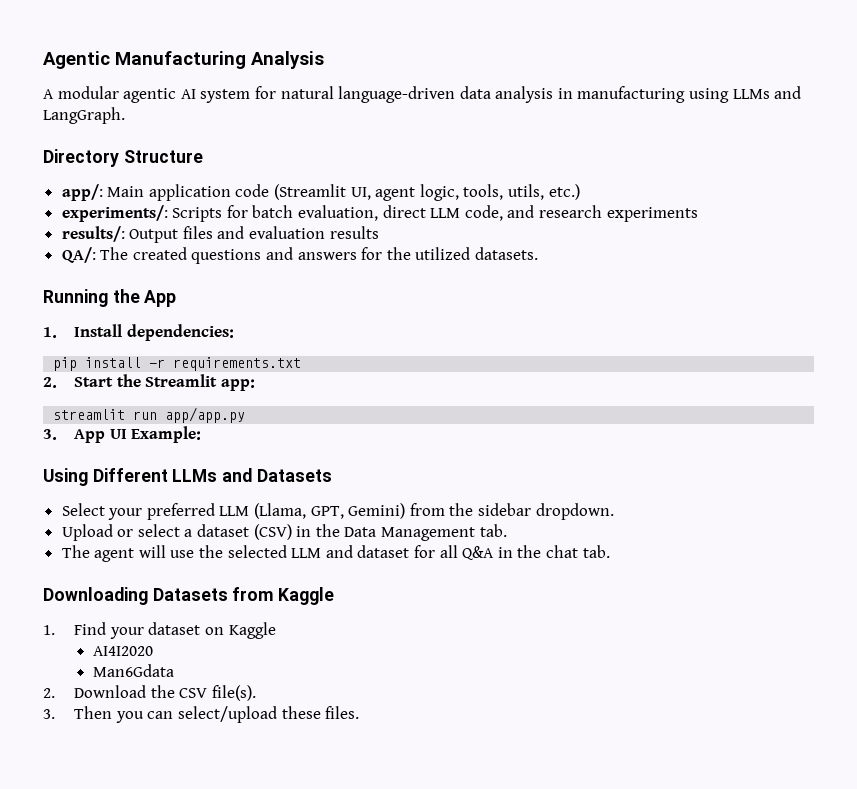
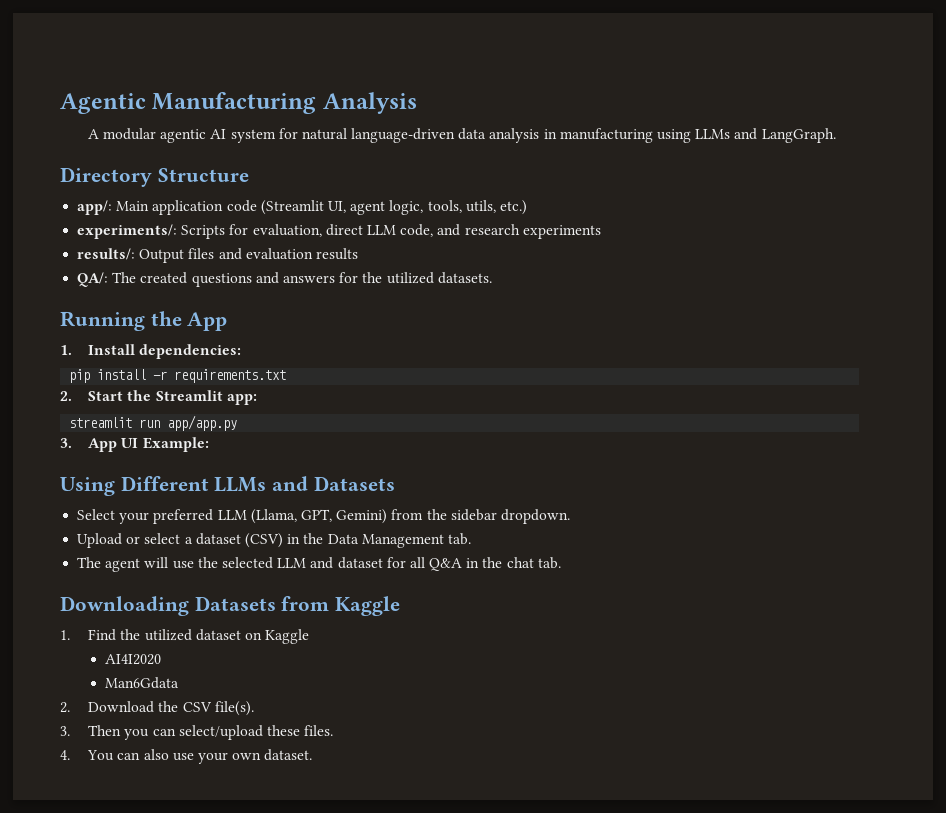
[252,205,294,218] batch -> (249, 229) none
[109,627,144,639] your -> [120,629,192,641] the utilized
(360, 712) none -> [60,749,313,764] // 4. You can also use your own dataset.

